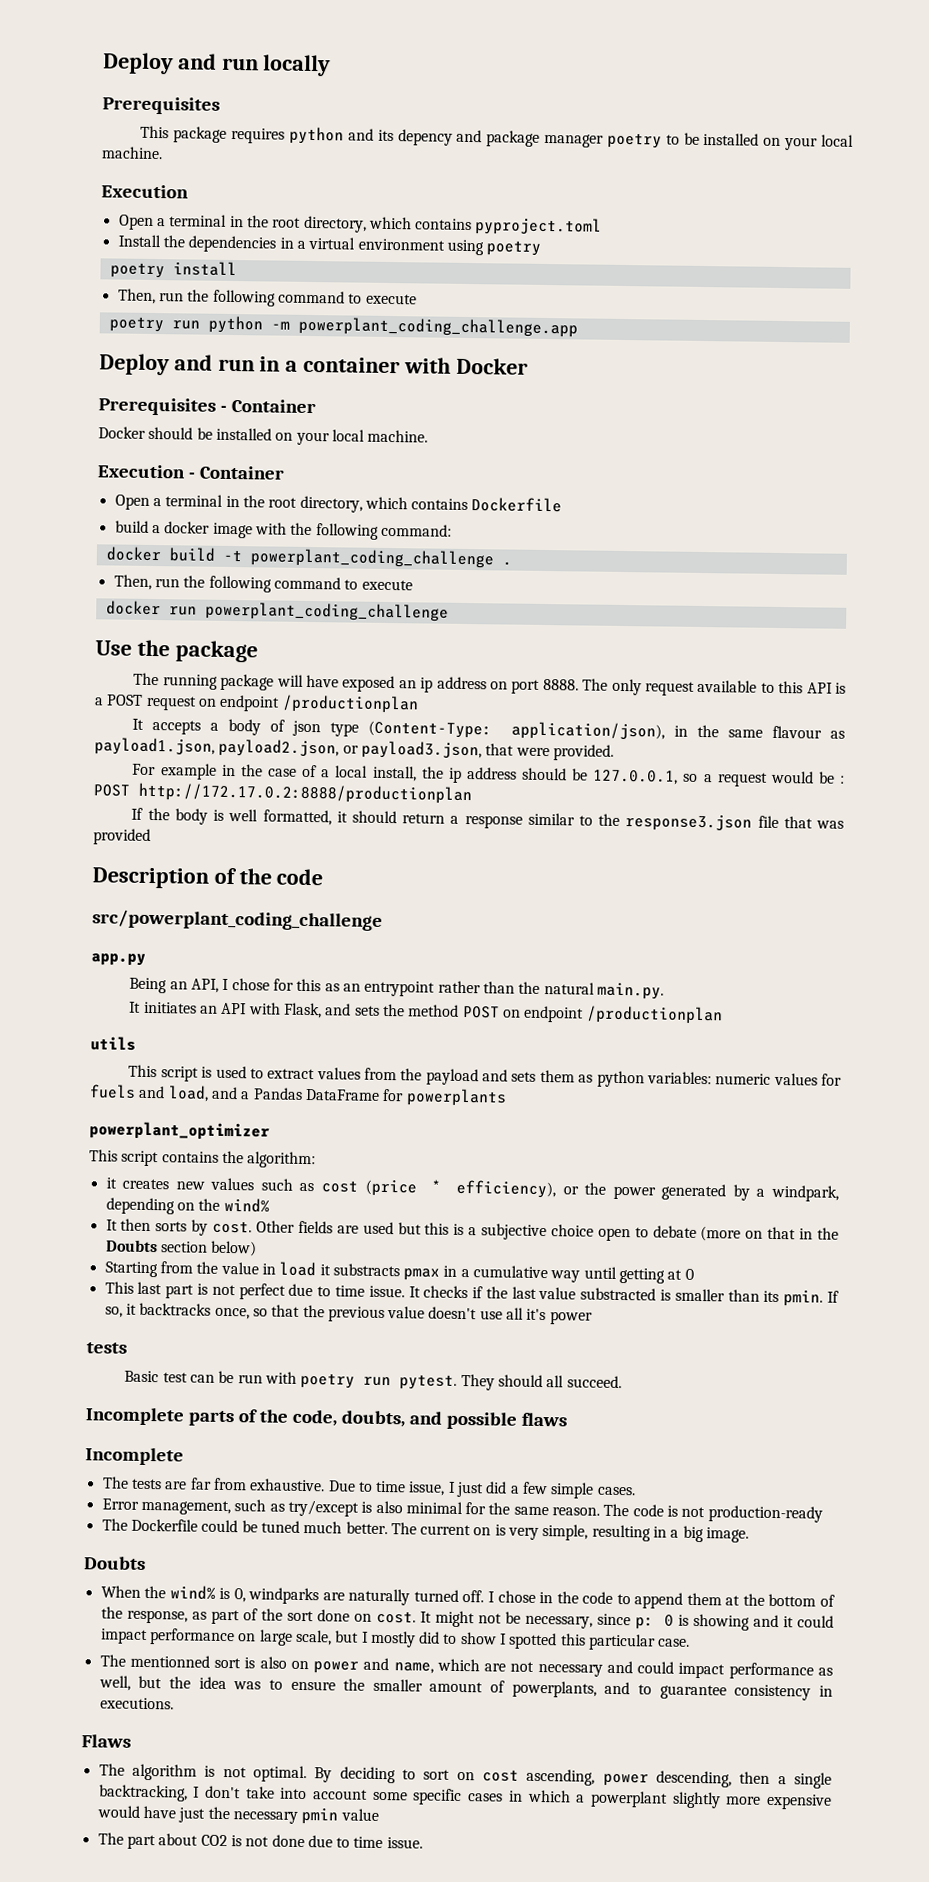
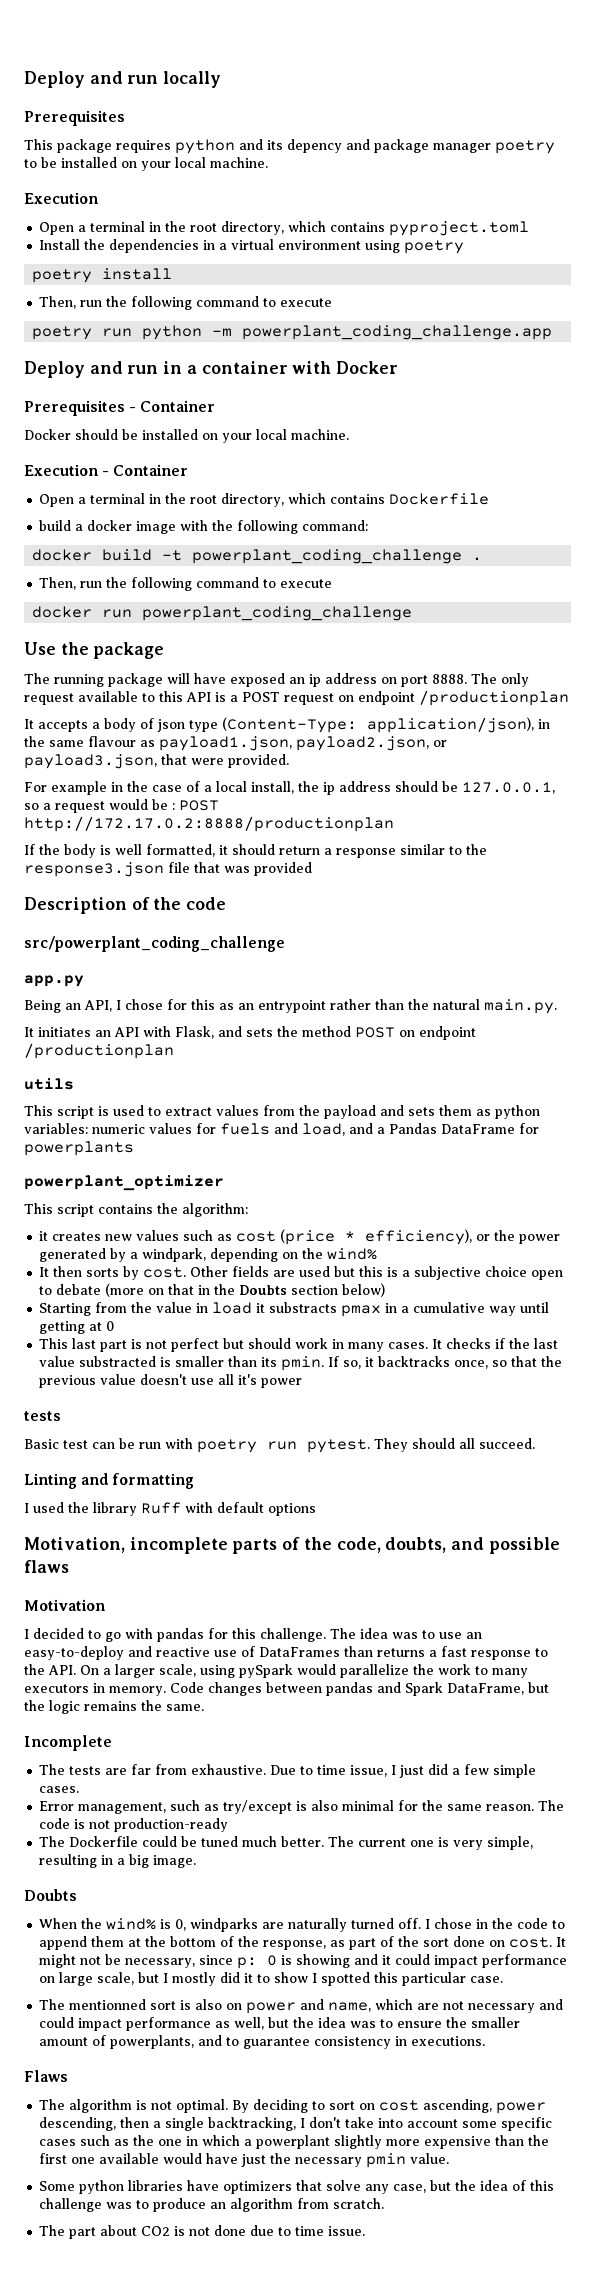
[288,1283,405,1298] due to time issue. -> [223,1338,429,1352] but should work in many cases.
[85,1407,185,1426] Incomplete -> [24,1473,195,1489] [24,1502,316,1516] [24,1537,228,1554] Linting and formatting // I used the library Ruff with default options // Motivation, incomplete
(567, 1419) none -> [24,1599,105,1611] [24,1628,482,1642] [24,1646,548,1660] [24,1664,528,1678] [24,1682,549,1696] [24,1700,204,1714] // Motivation // I decided to go with pandas for this challenge. The idea was to use an easy-to-deploy and reactive use of DataFrames than returns a fast response to the API. On a larger scale, using pySpark would parallelize the work to many executors in memory. Code changes between pandas and Spark DataFrame, but the logic remains the same.
[473,1527,492,1536] on -> [410,1840,435,1847] one
(441, 1637) none -> [244,1973,254,1983] it
(504, 1797) none -> [80,2135,183,2146] such as the one
(832, 1801) none -> [495,2135,550,2146] [39,2153,160,2164] than the first one available
[340,1808,379,1821] value -> [410,2153,450,2164] [39,2180,555,2194] [39,2198,385,2212] value. // Some python libraries have optimizers that solve any case, but the idea of this challenge was to produce an algorithm from scratch.

